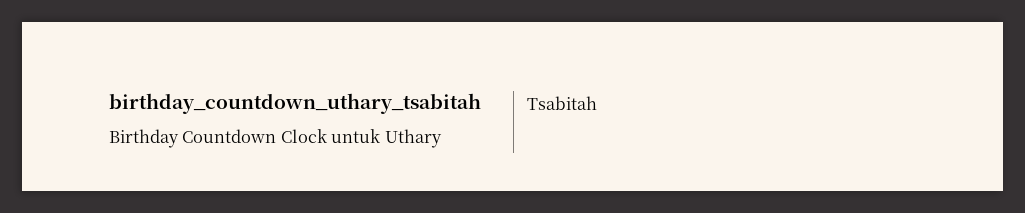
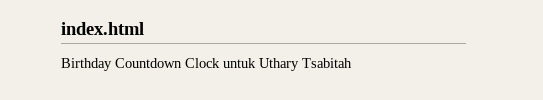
[109,93,481,114] birthday_countdown_uthary_tsabitah -> [61,22,144,35] index.html

